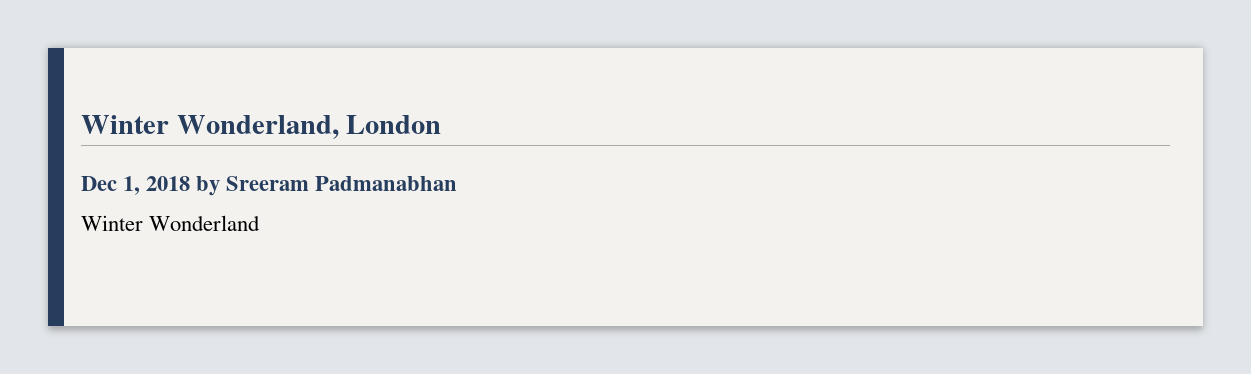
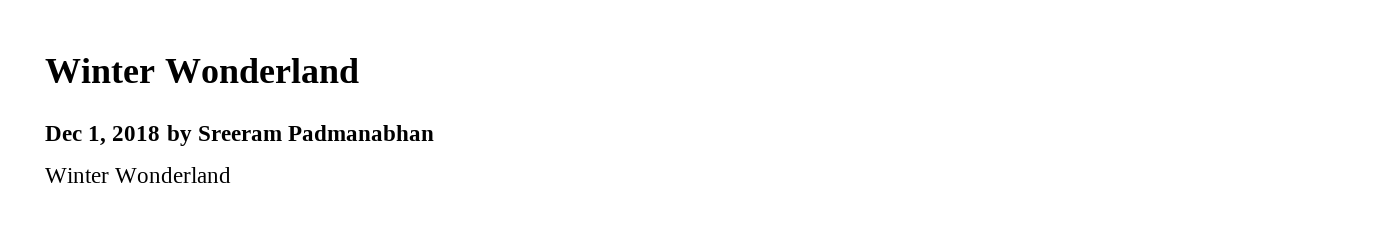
[81,115,442,139] Winter Wonderland, London -> [45,58,359,83] Winter Wonderland

